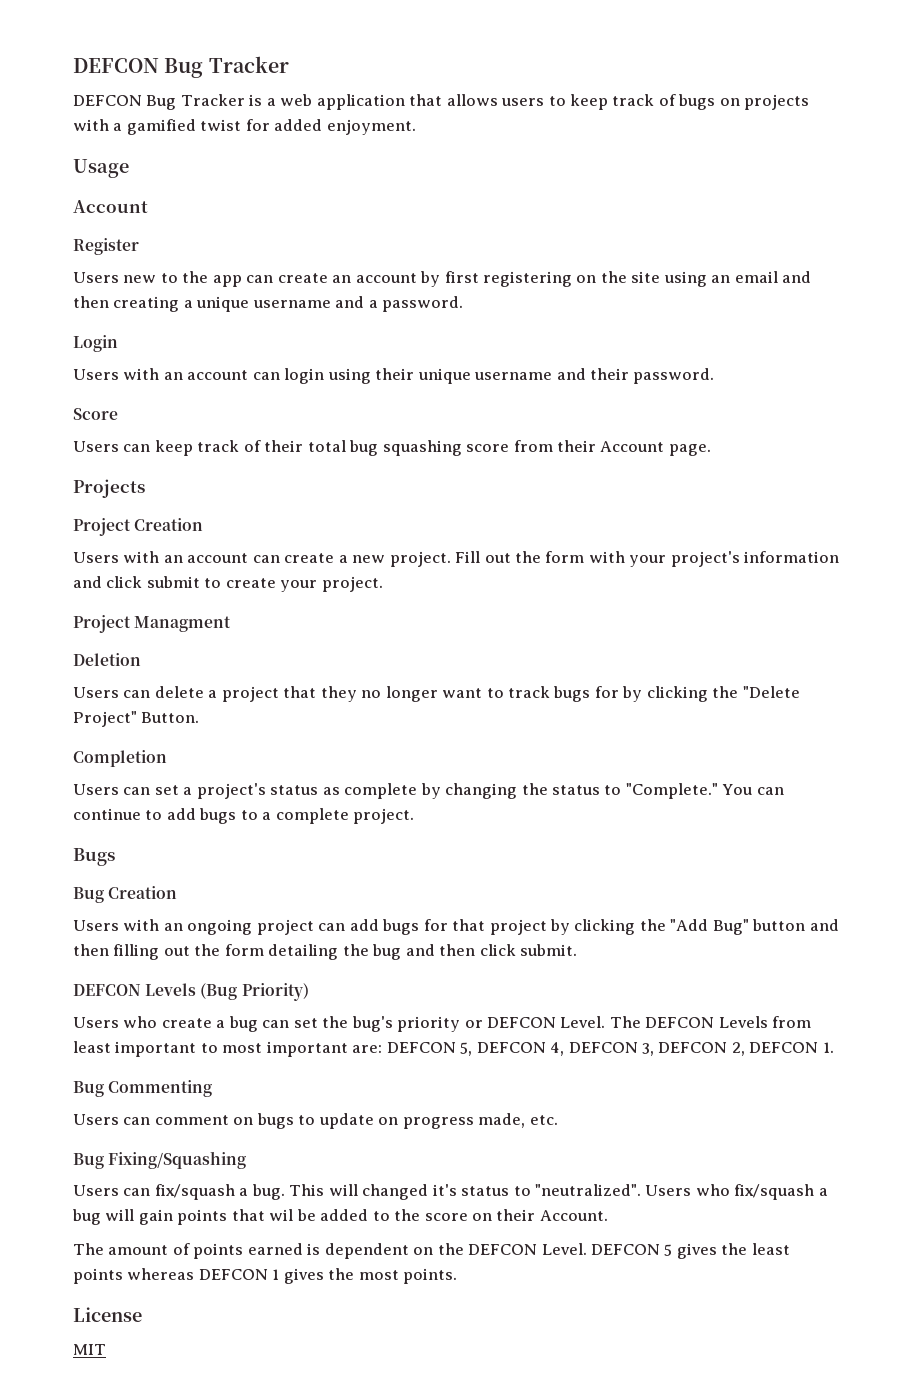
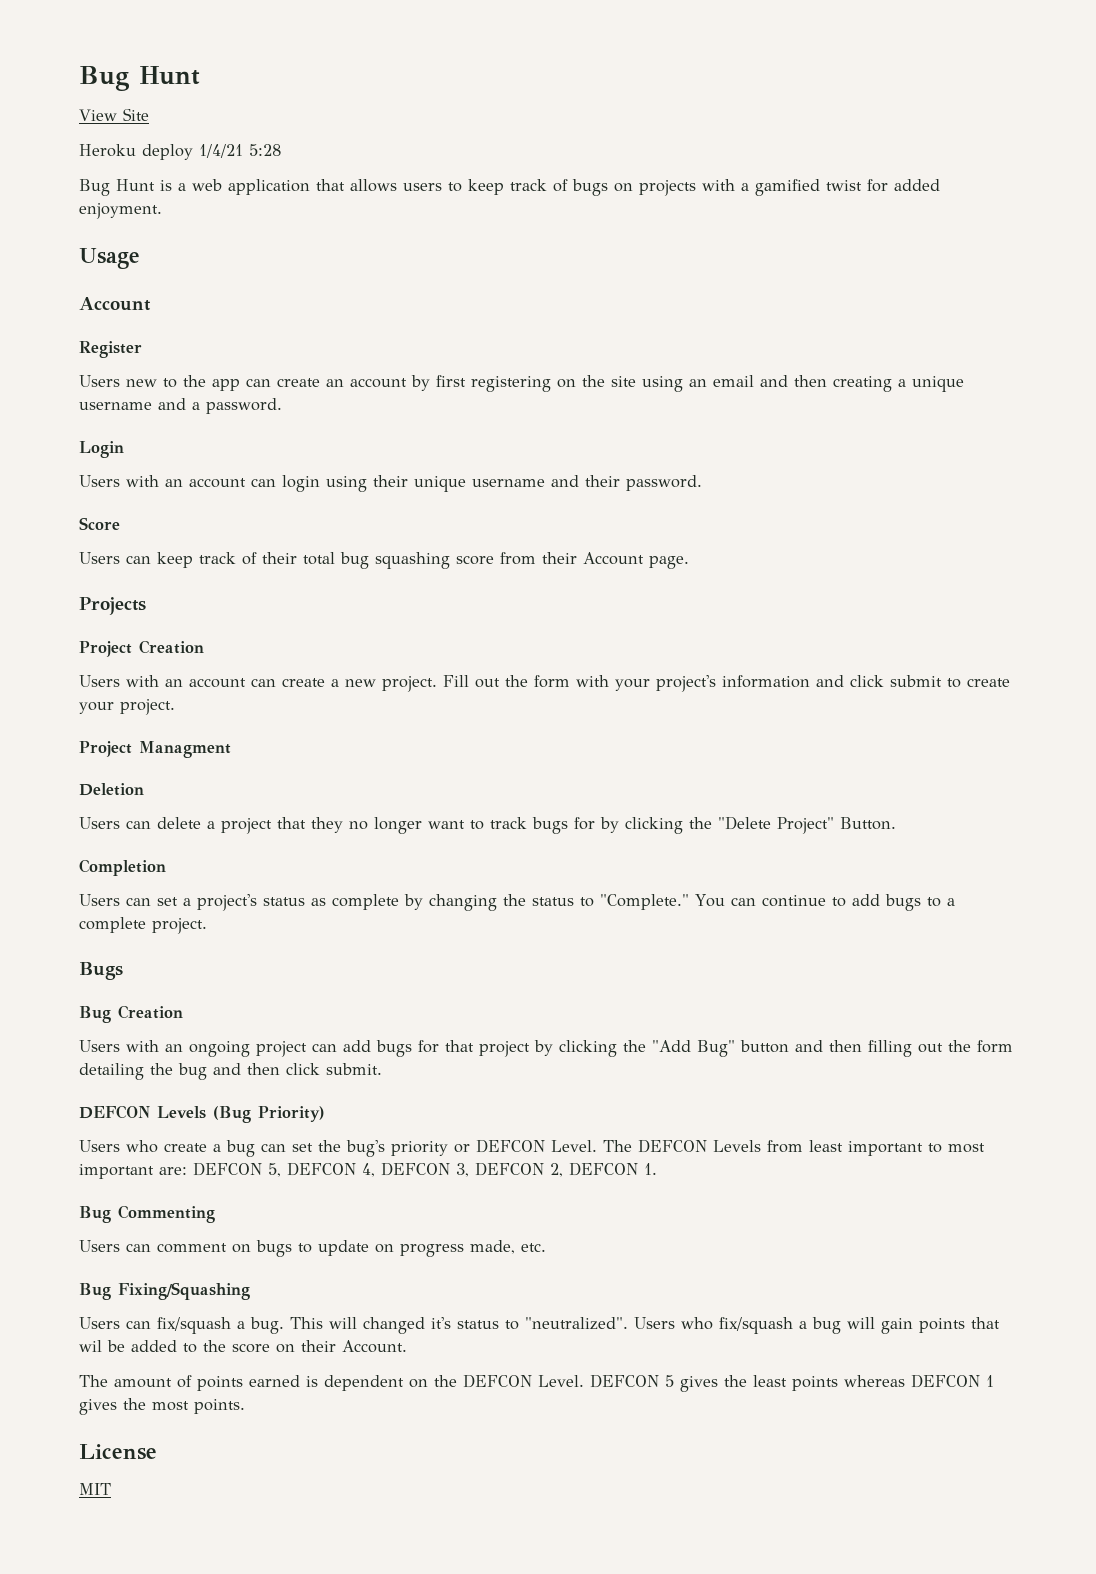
[73,56,289,78] [73,94,245,110] DEFCON Bug Tracker // DEFCON Bug Tracker -> [79,66,200,91] [79,108,149,121] [79,144,281,160] [79,179,155,196] Bug Hunt // View Site // Heroku deploy 1/4/21 5:28 // Bug Hunt

